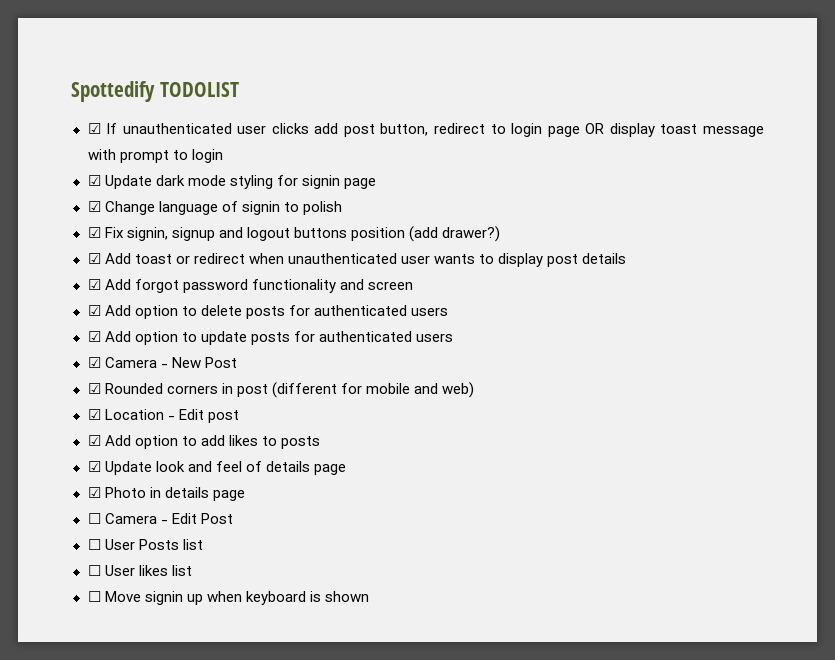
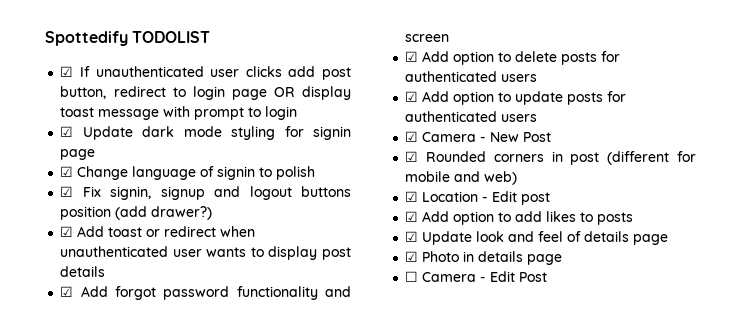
[87,539,203,550] [87,565,192,576] [87,591,369,605] // ☐ User Posts list // ☐ User likes list // ☐ Move signin up when keyboard is shown -> (548, 277) none

